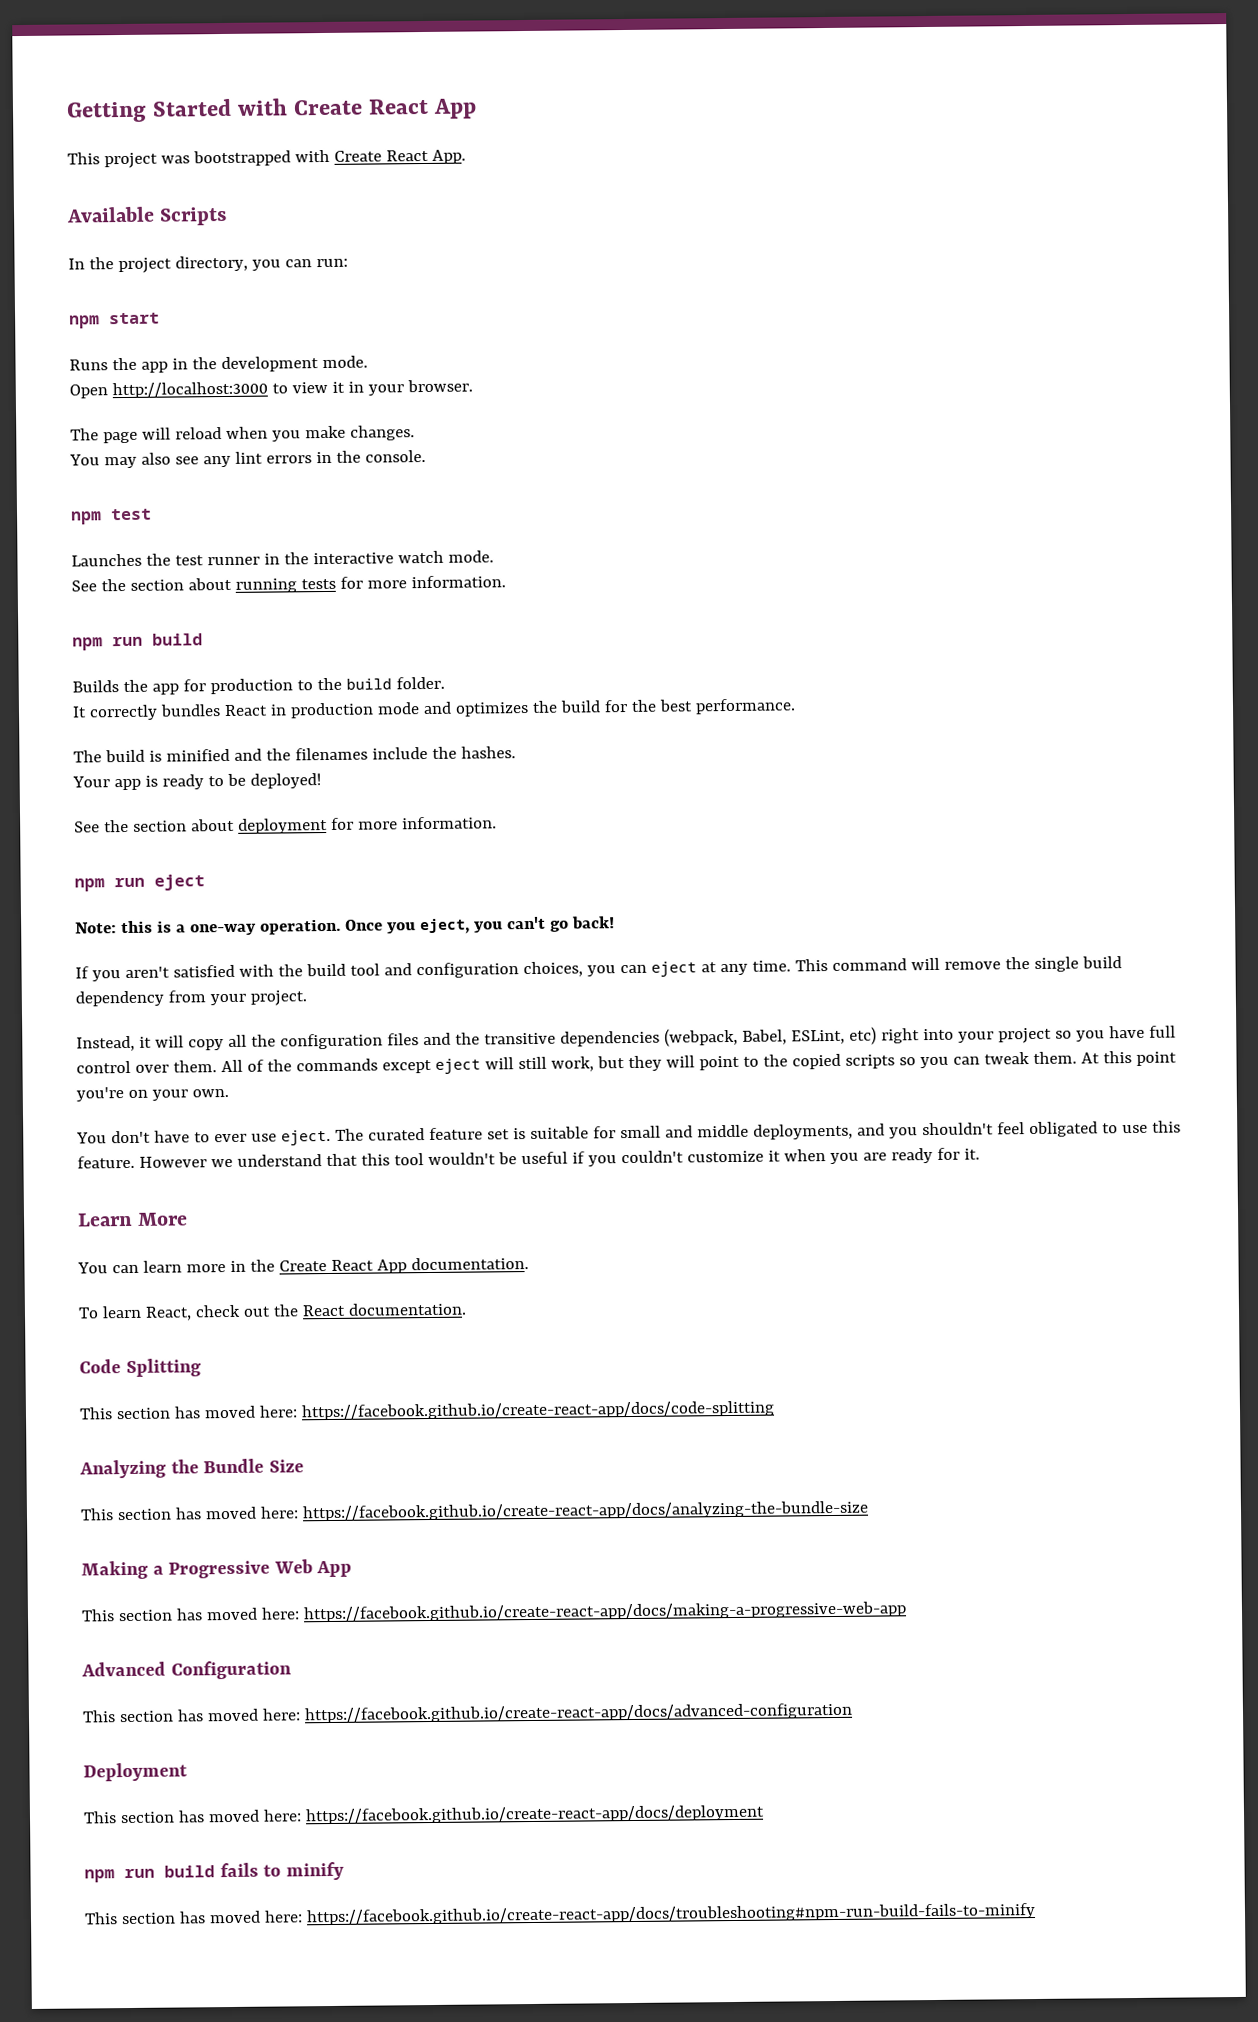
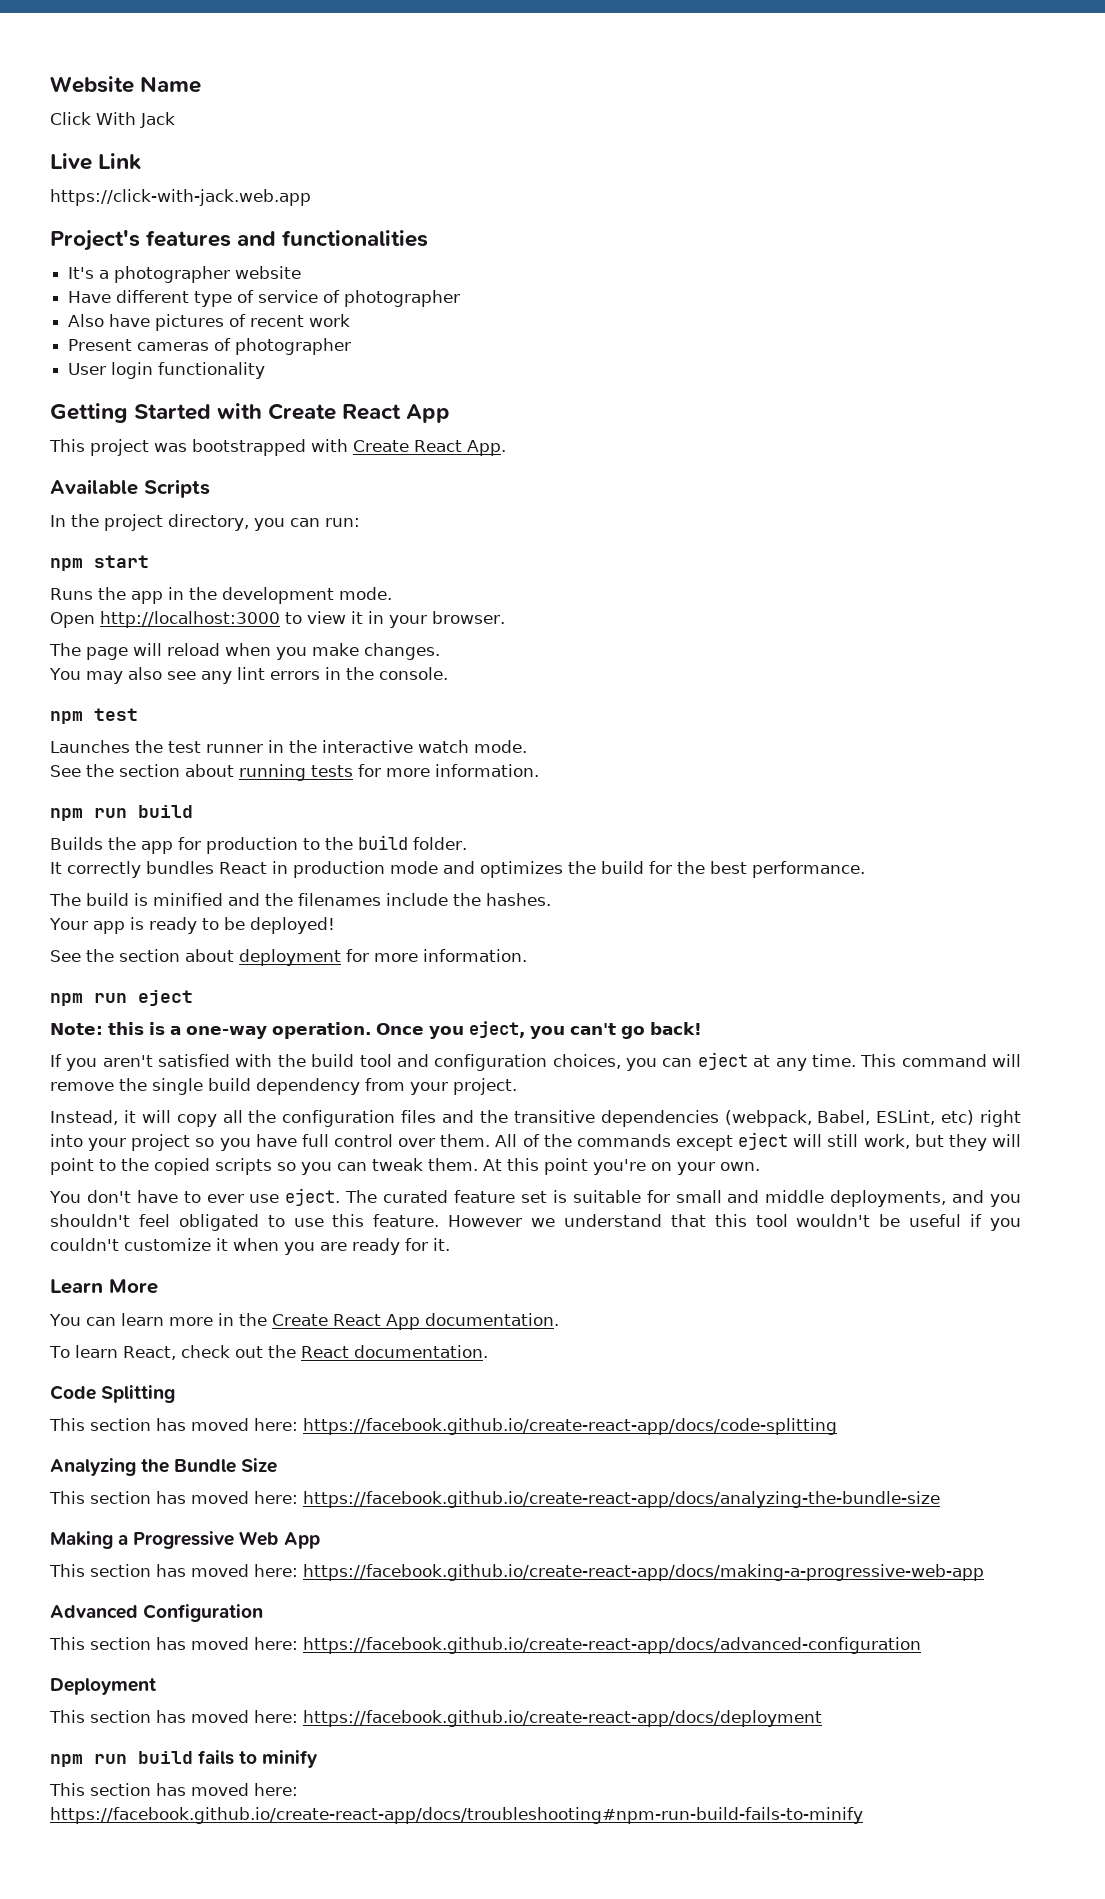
(66, 112) none -> [50,76,202,93] [50,112,175,128] [50,153,142,170] [50,189,311,206] [50,230,429,251] [68,266,302,283] [68,290,461,307] [68,314,351,331] [68,338,352,355] [68,362,266,379] Website Name // Click With Jack // Live Link // https://click-with-jack.web.app // Project's features and functionalities // It's a photographer website // Have different type of service of photographer // Also have pictures of recent work // Present cameras of photographer // User login functionality //

